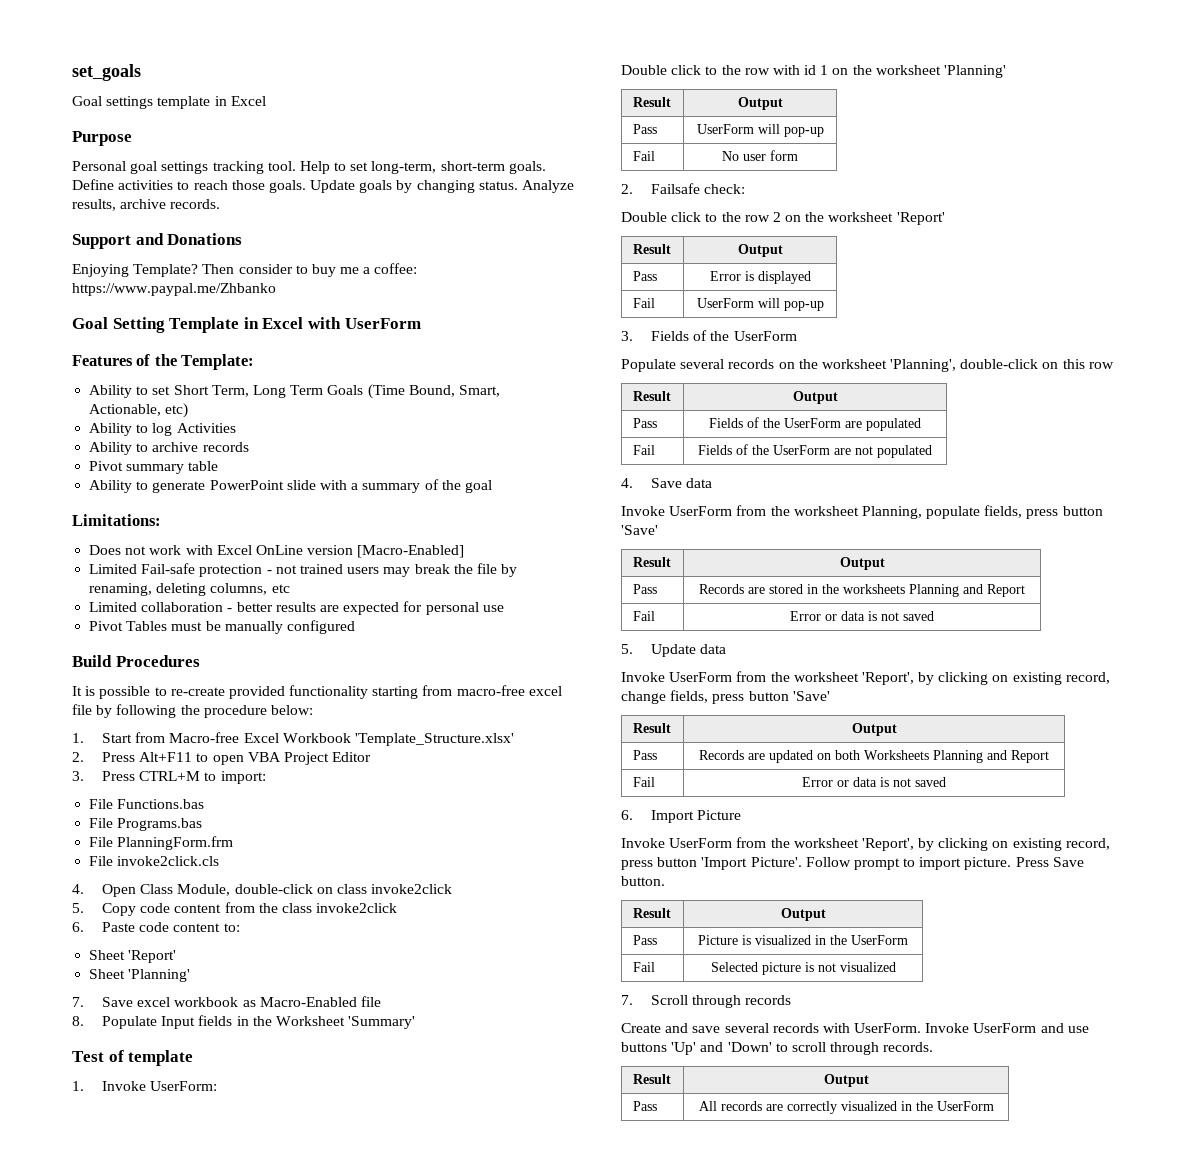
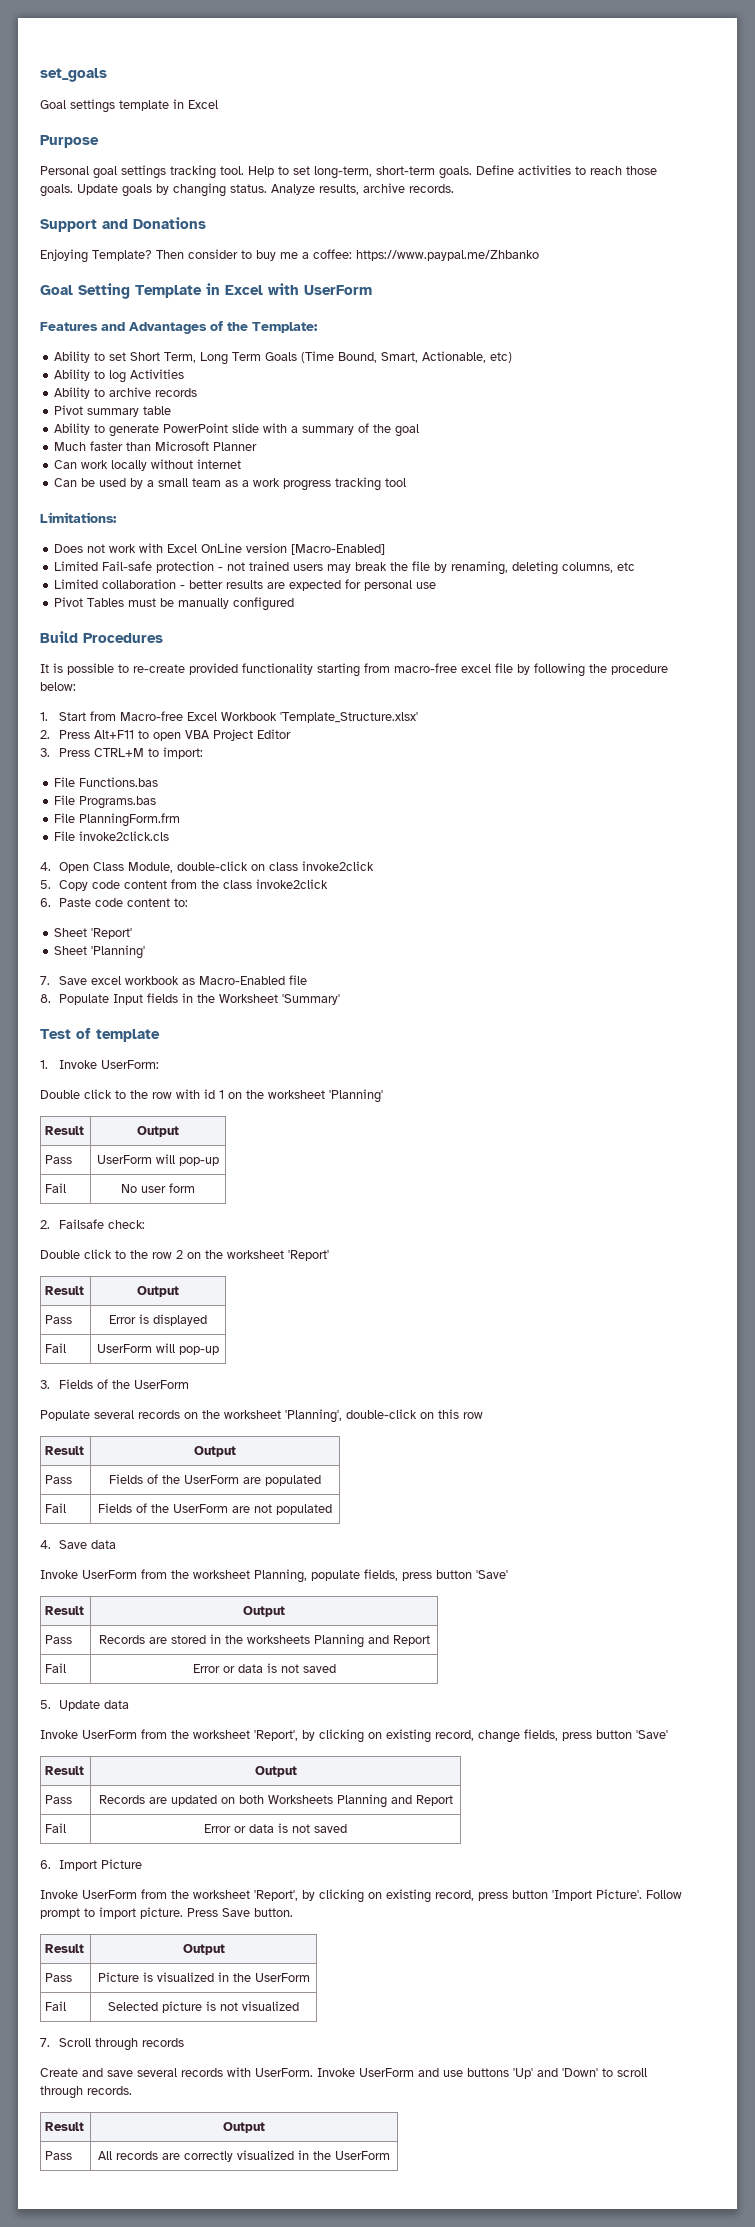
(133, 360) none -> [101,322,207,334] and Advantages
(492, 486) none -> [54,441,258,451] [54,459,242,471] [54,477,407,491] // Much faster than Microsoft Planner // Can work locally without internet // Can be used by a small team as a work progress tracking tool

